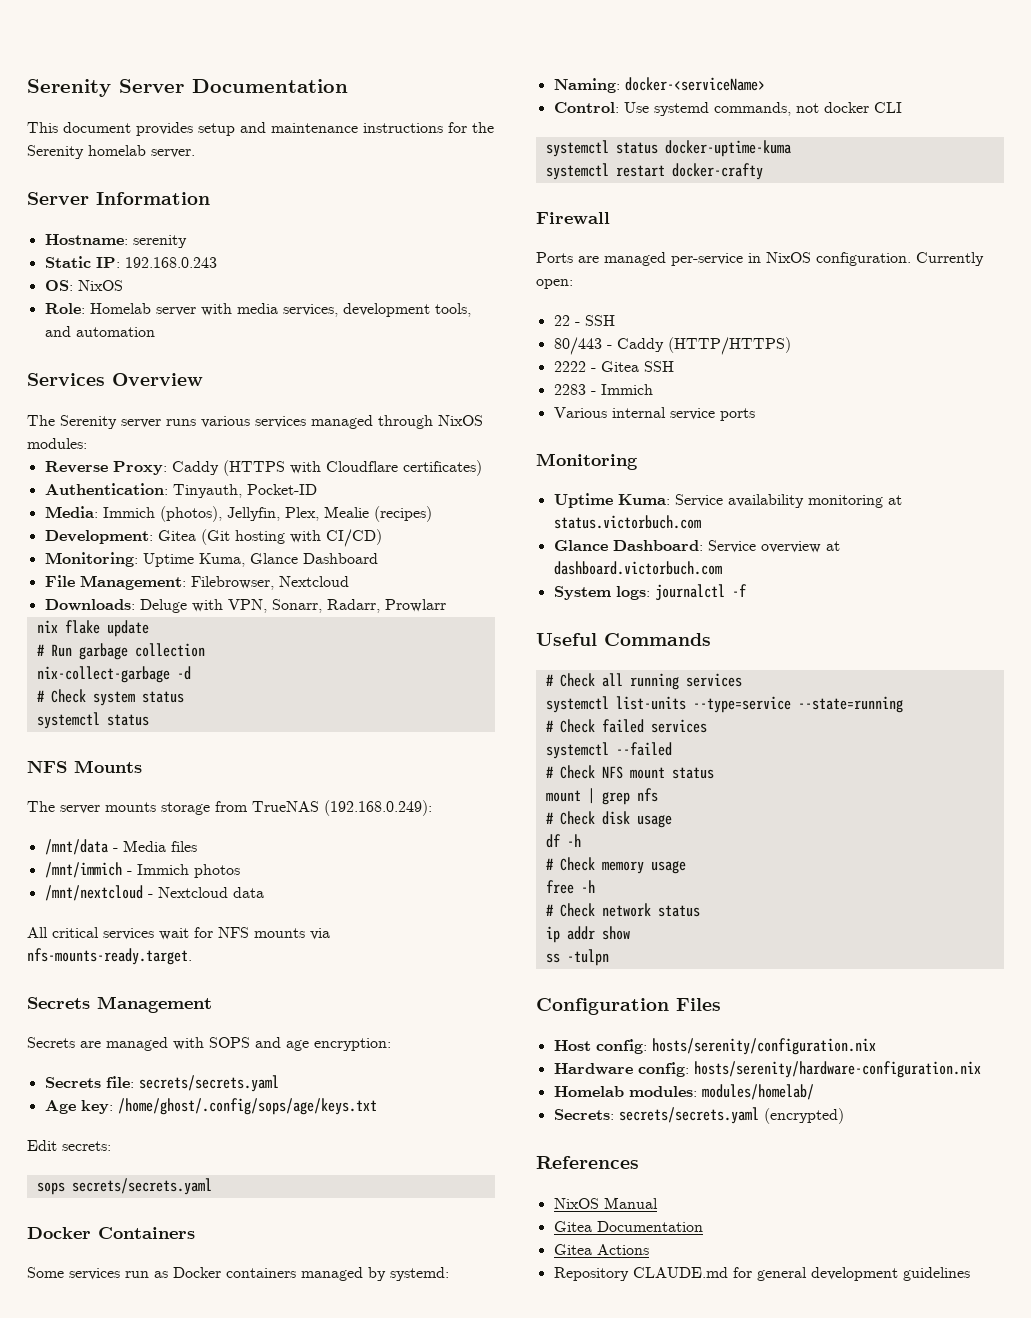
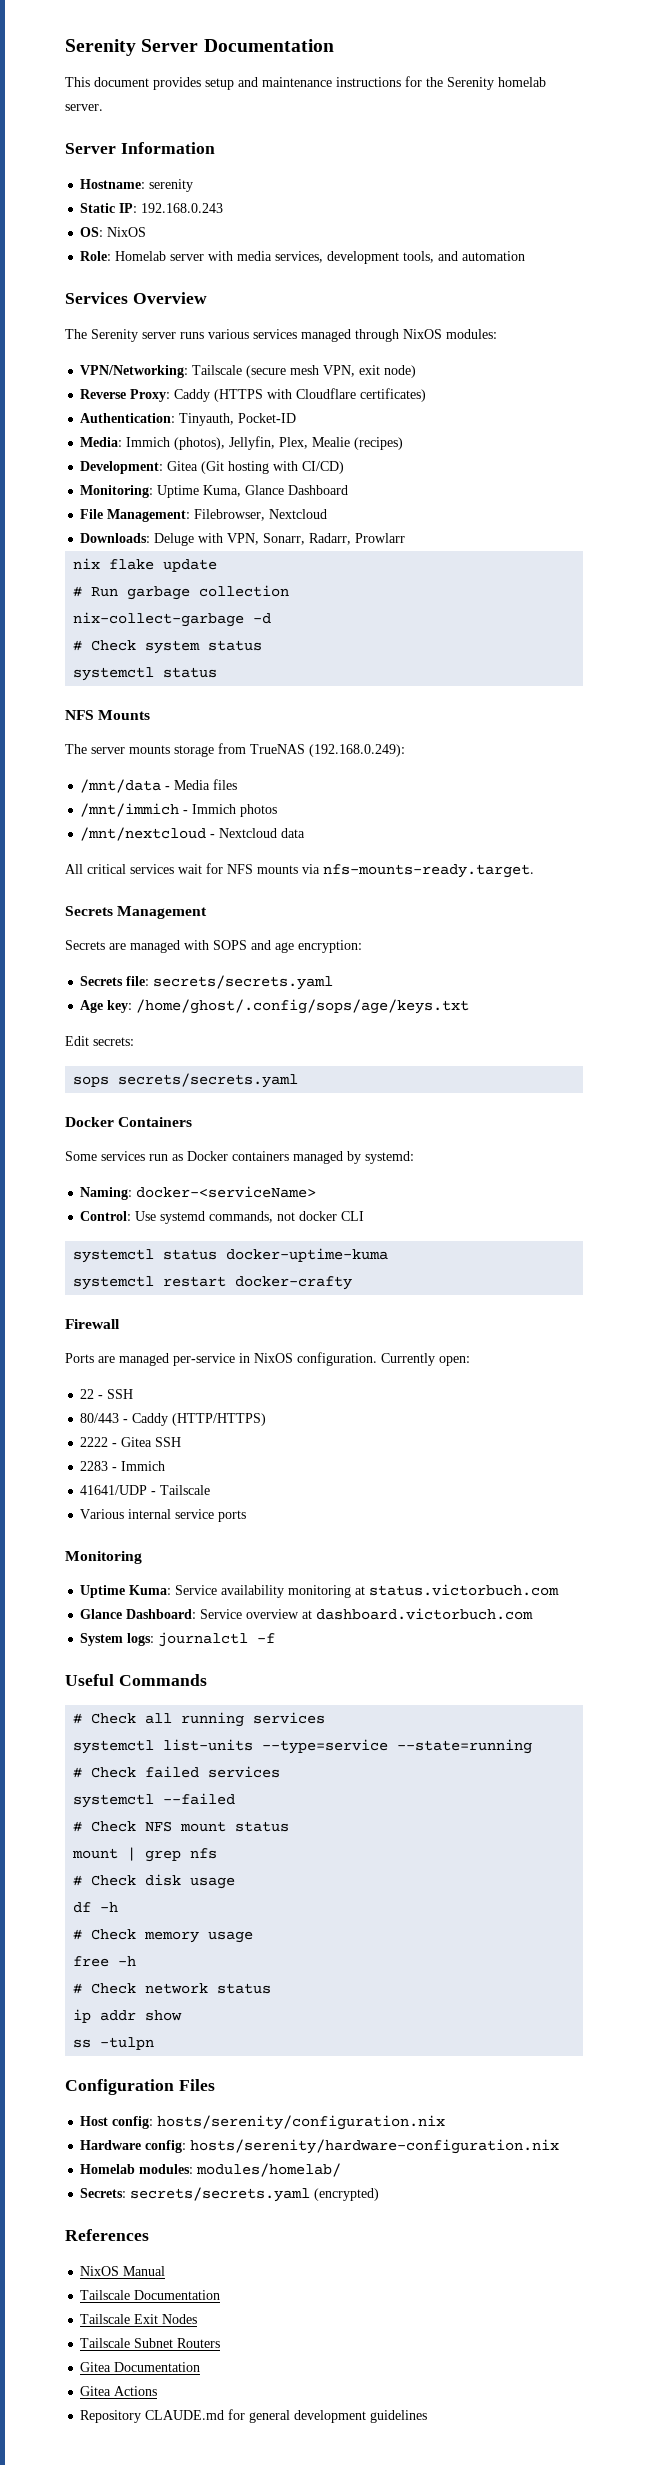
(87, 443) none -> [80,365,417,378] // VPN/Networking: Tailscale (secure mesh VPN, exit node)
(653, 389) none -> [80,1485,211,1495] // 41641/UDP - Tailscale
(658, 1203) none -> [80,2290,221,2300] [80,2314,198,2324] [80,2338,221,2348] // Tailscale Documentation // Tailscale Exit Nodes // Tailscale Subnet Routers

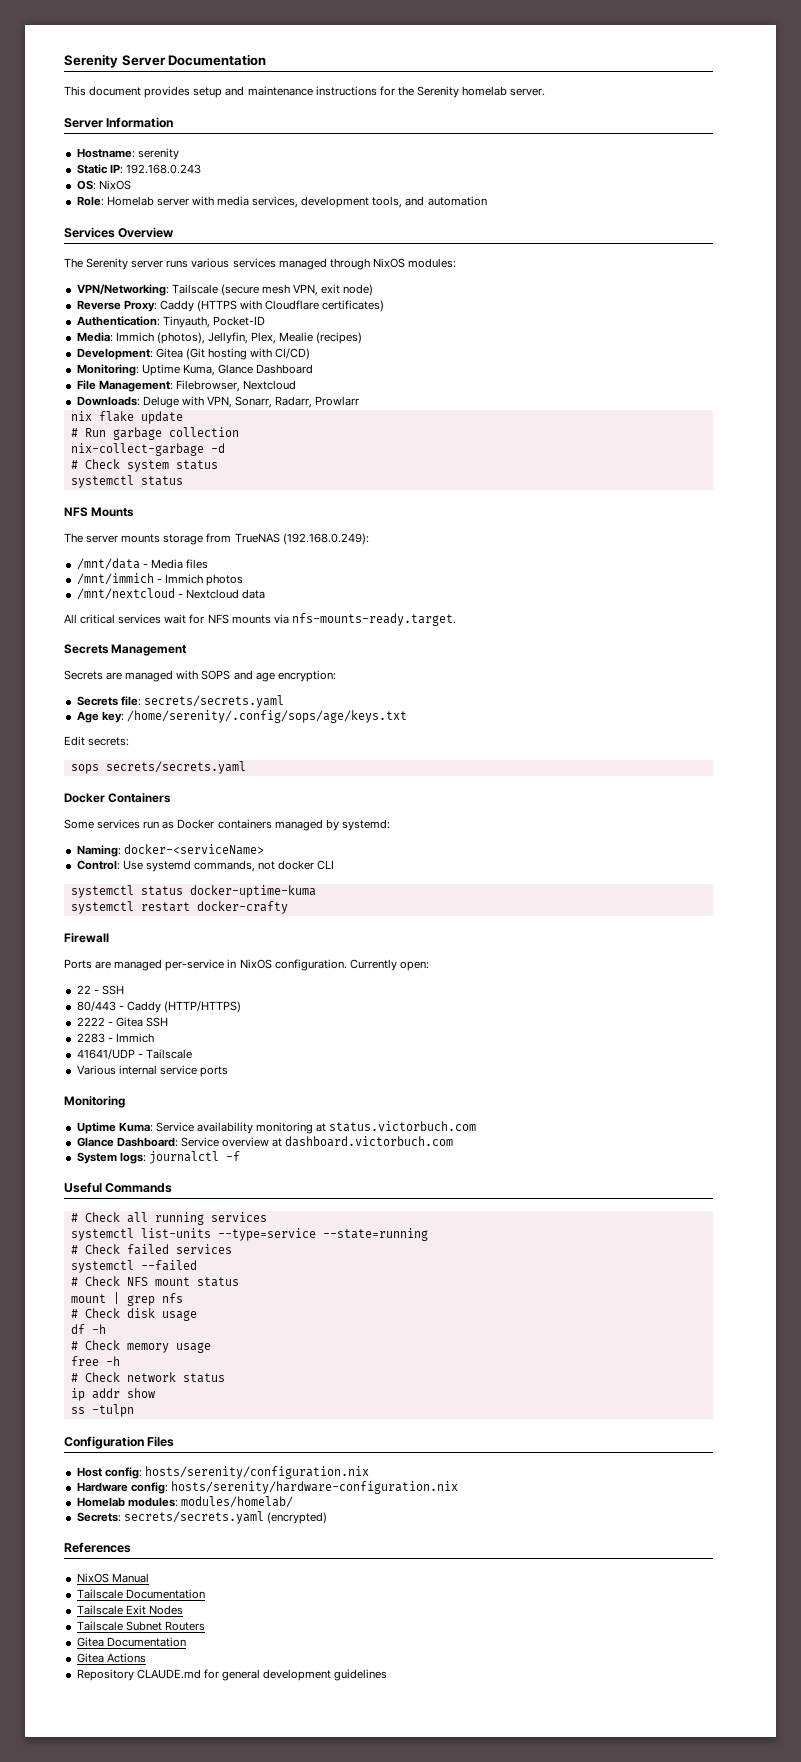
[136,999,470,1014] /home/ghost/.config/sops/age/keys.txt -> [126,710,407,723] /home/serenity/.config/sops/age/keys.txt

